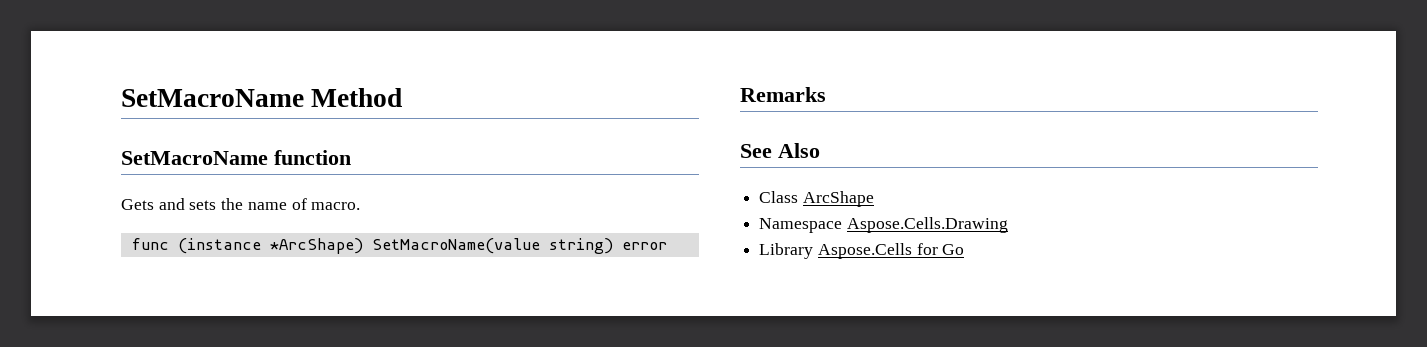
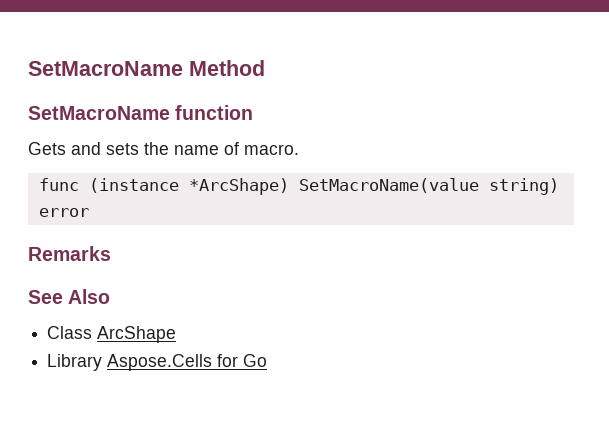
[759,217,1008,233] // Namespace Aspose.Cells.Drawing -> (177, 334) none

